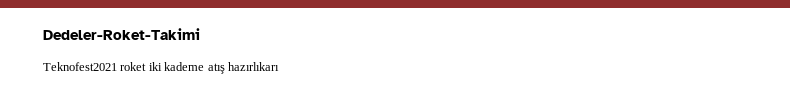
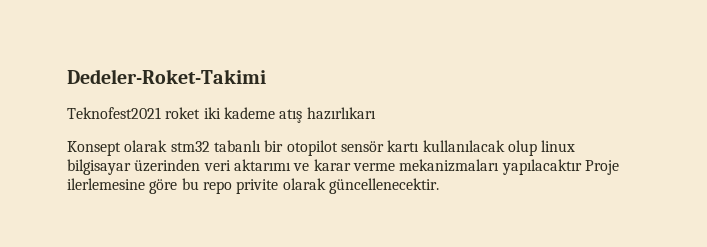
(279, 66) none -> [67,140,576,156] [67,159,619,175] [67,178,439,194] // Konsept olarak stm32 tabanlı bir otopilot sensör kartı kullanılacak olup linux bilgisayar üzerinden veri aktarımı ve karar verme mekanizmaları yapılacaktır Proje ilerlemesine göre bu repo privite olarak güncellenecektir.

